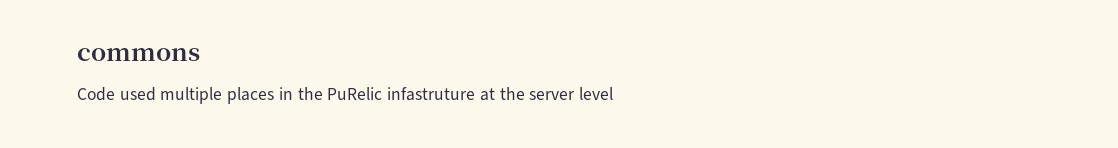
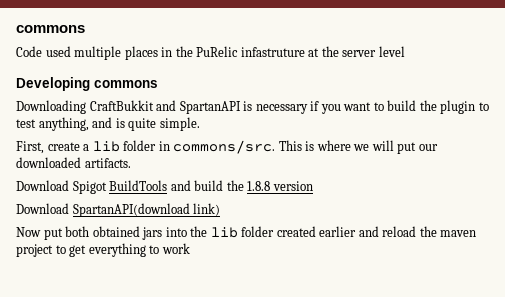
(613, 93) none -> [16,77,158,91] [16,100,489,114] [16,117,200,131] [16,140,438,154] [16,157,131,168] [16,180,313,194] [16,203,221,217] [16,226,477,240] [16,243,190,257] // Developing commons // Downloading CraftBukkit and SpartanAPI is necessary if you want to build the plugin to test anything, and is quite simple. // First, create a lib folder in commons/src. This is where we will put our downloaded artifacts. // Download Spigot BuildTools and build the 1.8.8 version // Download SpartanAPI(download link) // Now put both obtained jars into the lib folder created earlier and reload the maven project to get everything to work

